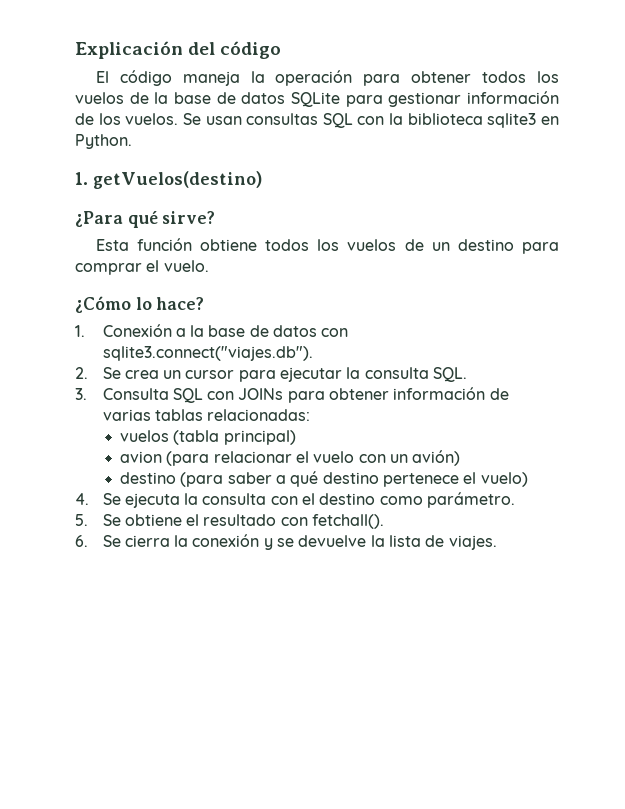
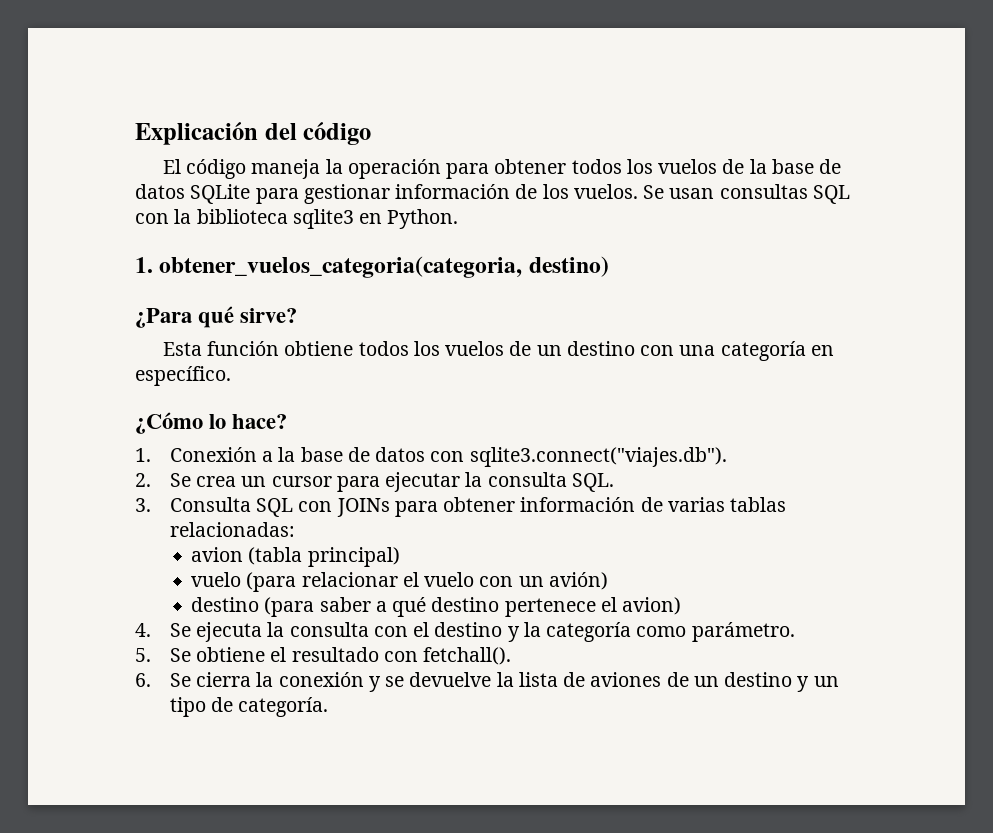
[93,171,262,189] getVuelos(destino) -> [159,256,609,278] obtener_vuelos_categoria(categoria, destino)
[522,242,559,254] [75,260,209,275] para comprar el vuelo. -> [640,341,834,361] [135,366,231,386] con una categoría en específico.
[120,430,170,442] vuelos -> [191,547,244,562] avion
[120,451,163,463] avion -> [191,572,242,587] vuelo
[480,472,528,487] vuelo) -> [622,597,682,615] avion)
(376, 499) none -> [507,622,632,642] y la categoría
[448,535,497,550] viajes. -> [590,672,839,692] [169,697,329,717] aviones de un destino y un tipo de categoría.

